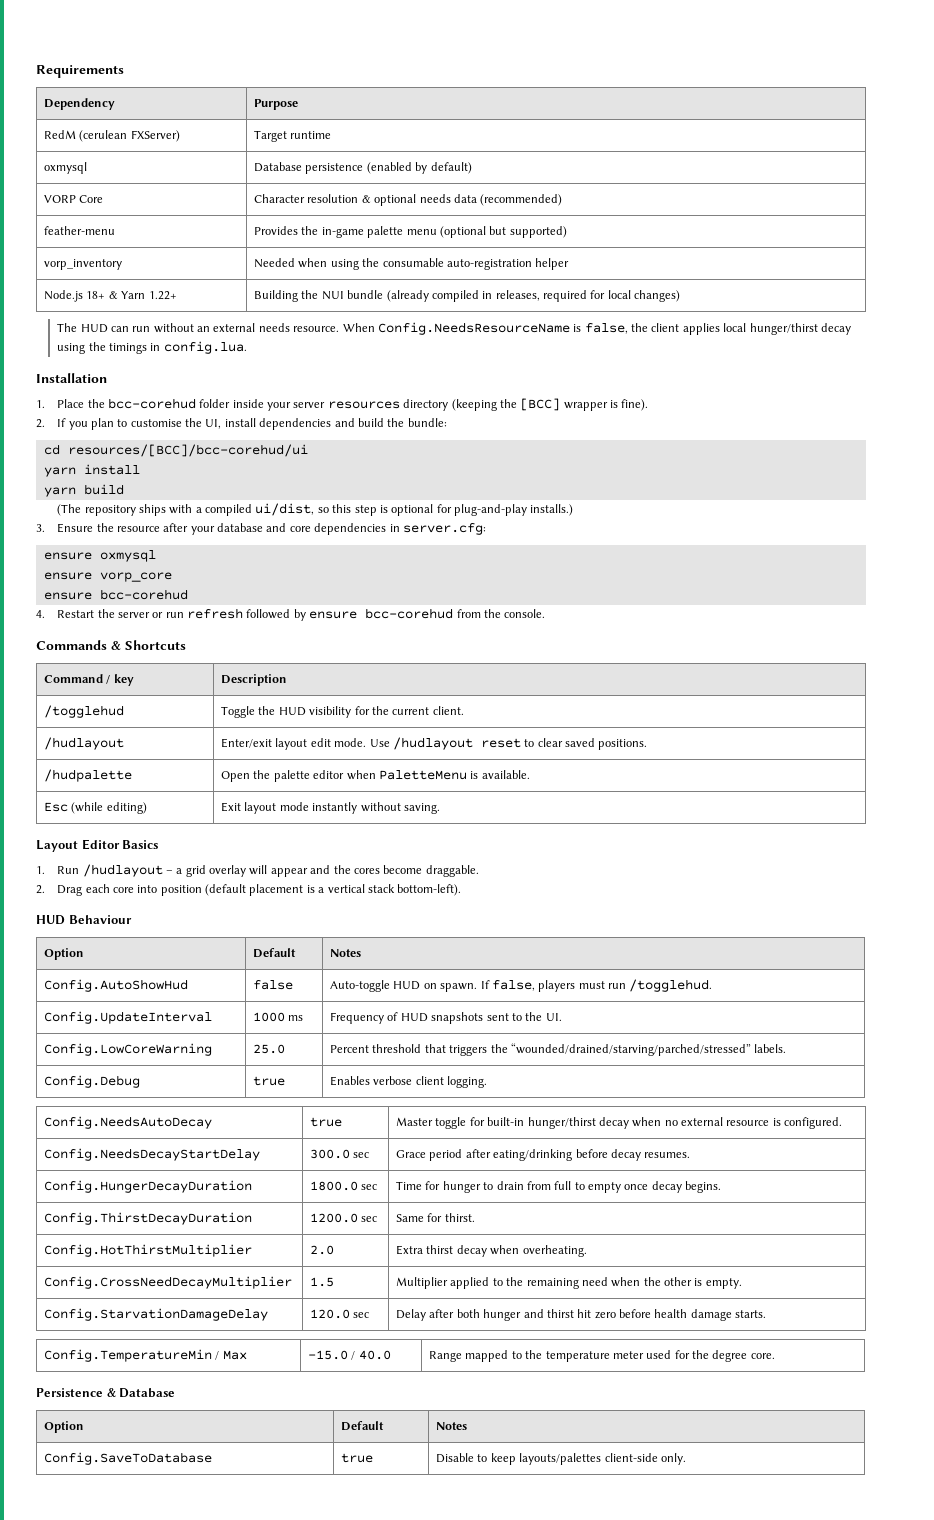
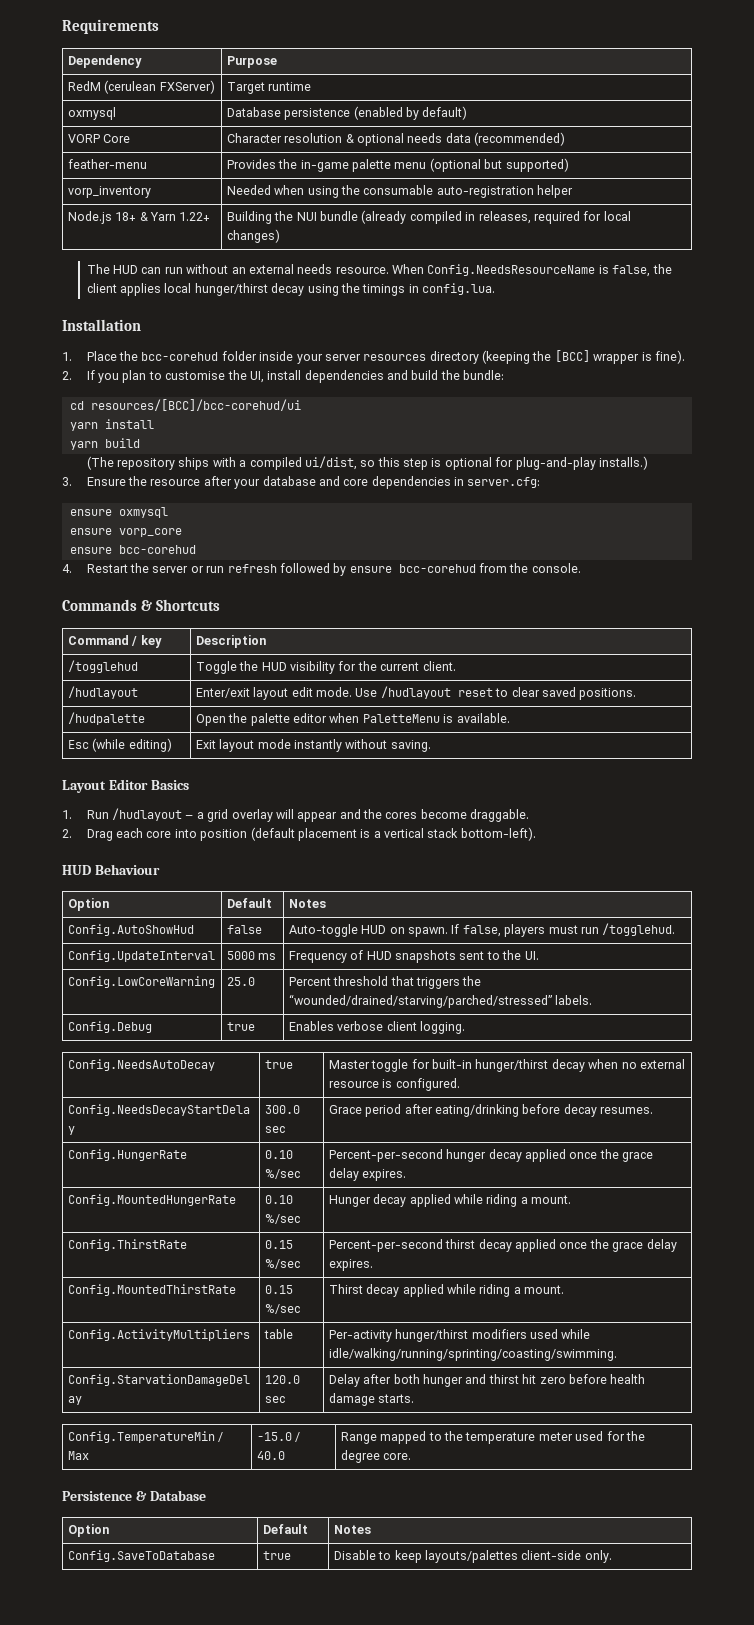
[253,1012,286,1022] 1000 -> [226,951,255,960] 5000
[44,1180,253,1193] [310,1181,378,1191] [396,1181,722,1193] [44,1212,253,1225] [310,1213,378,1223] [396,1213,475,1222] [44,1244,253,1257] [310,1245,335,1255] [396,1245,587,1257] [44,1276,293,1289] [310,1277,335,1287] [396,1277,742,1289] Config.HungerDecayDuration | 1800.0 sec | Time for hunger to drain from full to empty once decay begins. // Config.ThirstDecayDuration | 1200.0 sec | Same for thirst. // Config.HotThirstMultiplier | 2.0 | Extra thirst decay when overheating. // Config.CrossNeedDecayMultiplier | 1.5 | Multiplier applied to the remaining need when the other is empty. -> [67,1149,187,1161] [264,1150,293,1159] [264,1169,300,1179] [328,1149,654,1162] [328,1168,407,1181] [67,1194,236,1206] [264,1195,293,1204] [264,1214,300,1224] [328,1194,572,1207] [67,1239,187,1251] [264,1240,293,1249] [264,1259,300,1269] [328,1239,677,1252] [328,1259,373,1271] [67,1284,236,1296] [264,1285,293,1294] [264,1304,300,1314] [328,1284,565,1297] [67,1329,250,1341] [263,1329,293,1339] [328,1329,591,1342] [328,1348,617,1361] Config.HungerRate | 0.10 %/sec | Percent-per-second hunger decay applied once the grace delay expires. // Config.MountedHungerRate | 0.10 %/sec | Hunger decay applied while riding a mount. // Config.ThirstRate | 0.15 %/sec | Percent-per-second thirst decay applied once the grace delay expires. // Config.MountedThirstRate | 0.15 %/sec | Thirst decay applied while riding a mount. // Config.ActivityMultipliers | table | Per-activity hunger/thirst modifiers used while idle/walking/running/sprinting/coasting/swimming.

